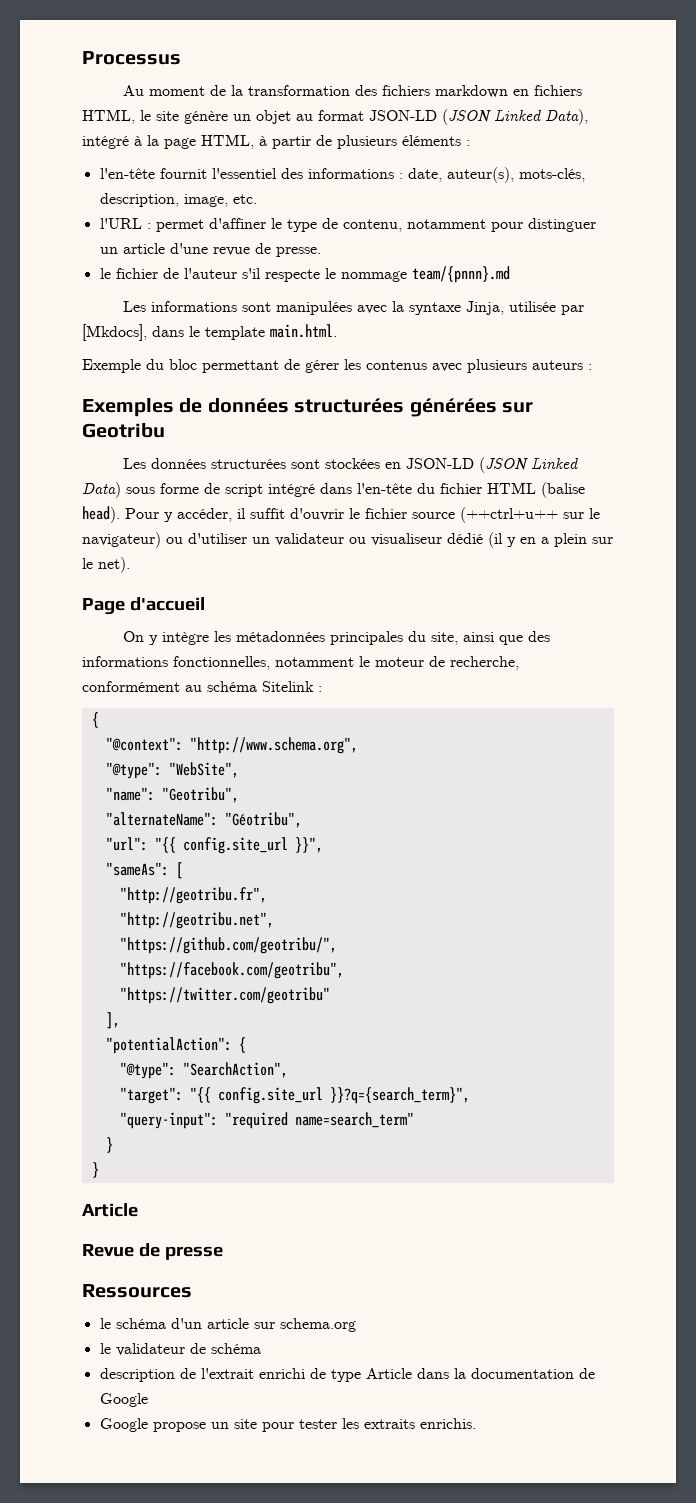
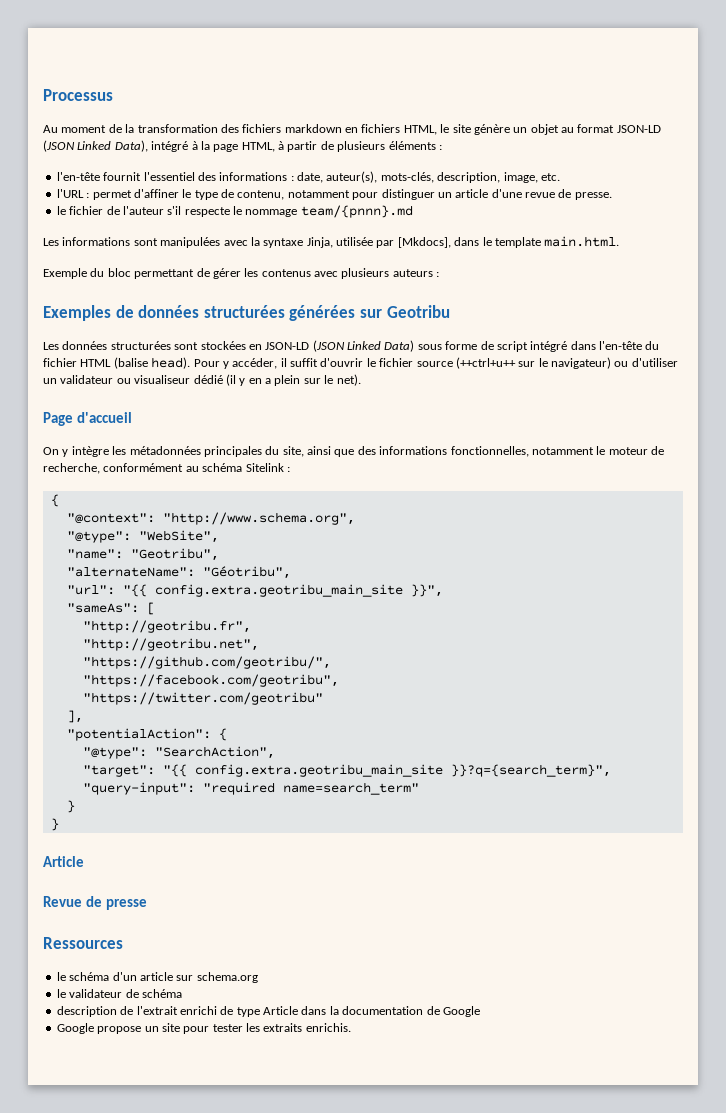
[182,837,288,854] config.site_url -> [154,584,403,597] config.extra.geotribu_main_site
[217,1087,323,1104] config.site_url -> [194,764,443,777] config.extra.geotribu_main_site

